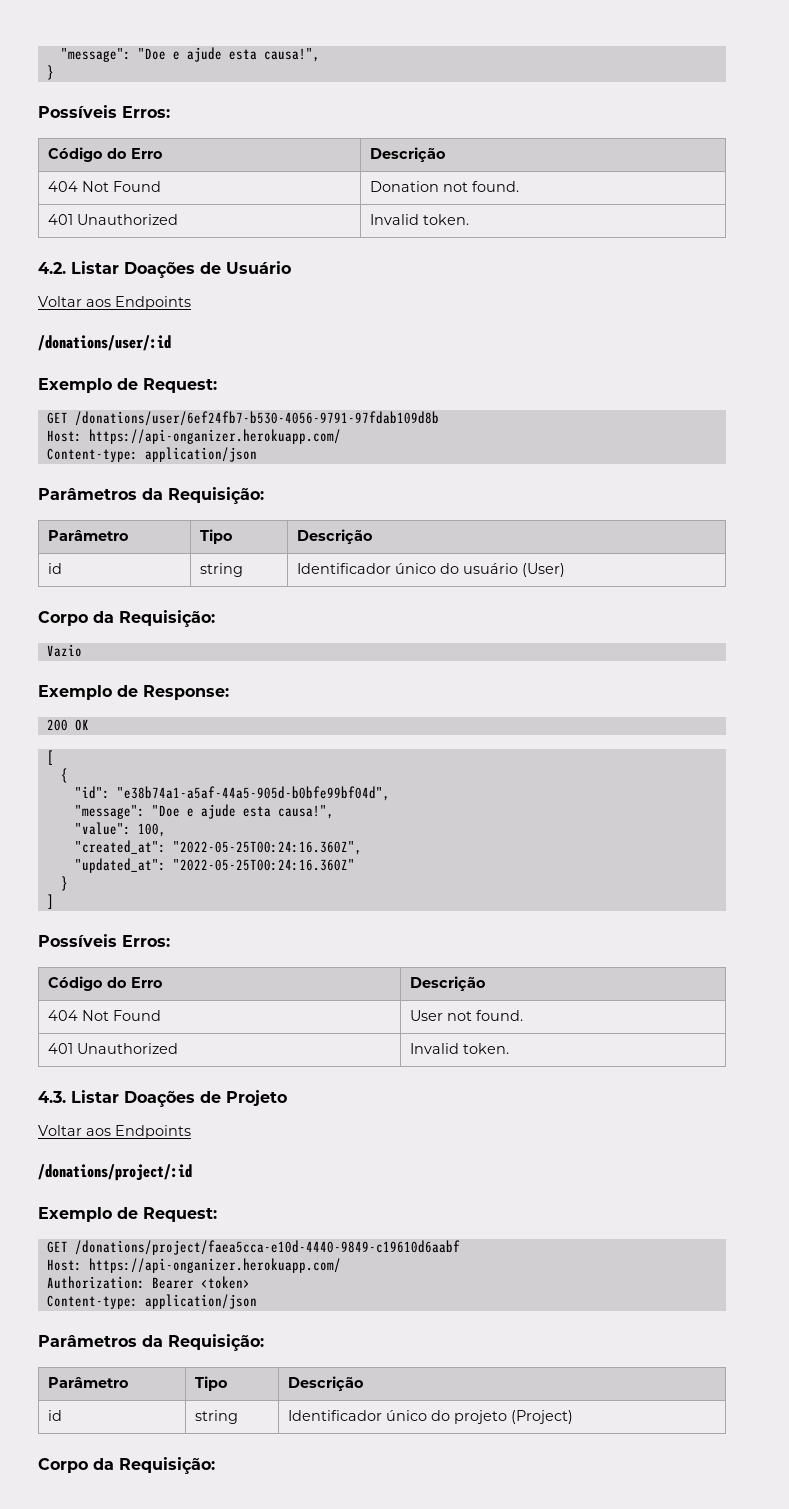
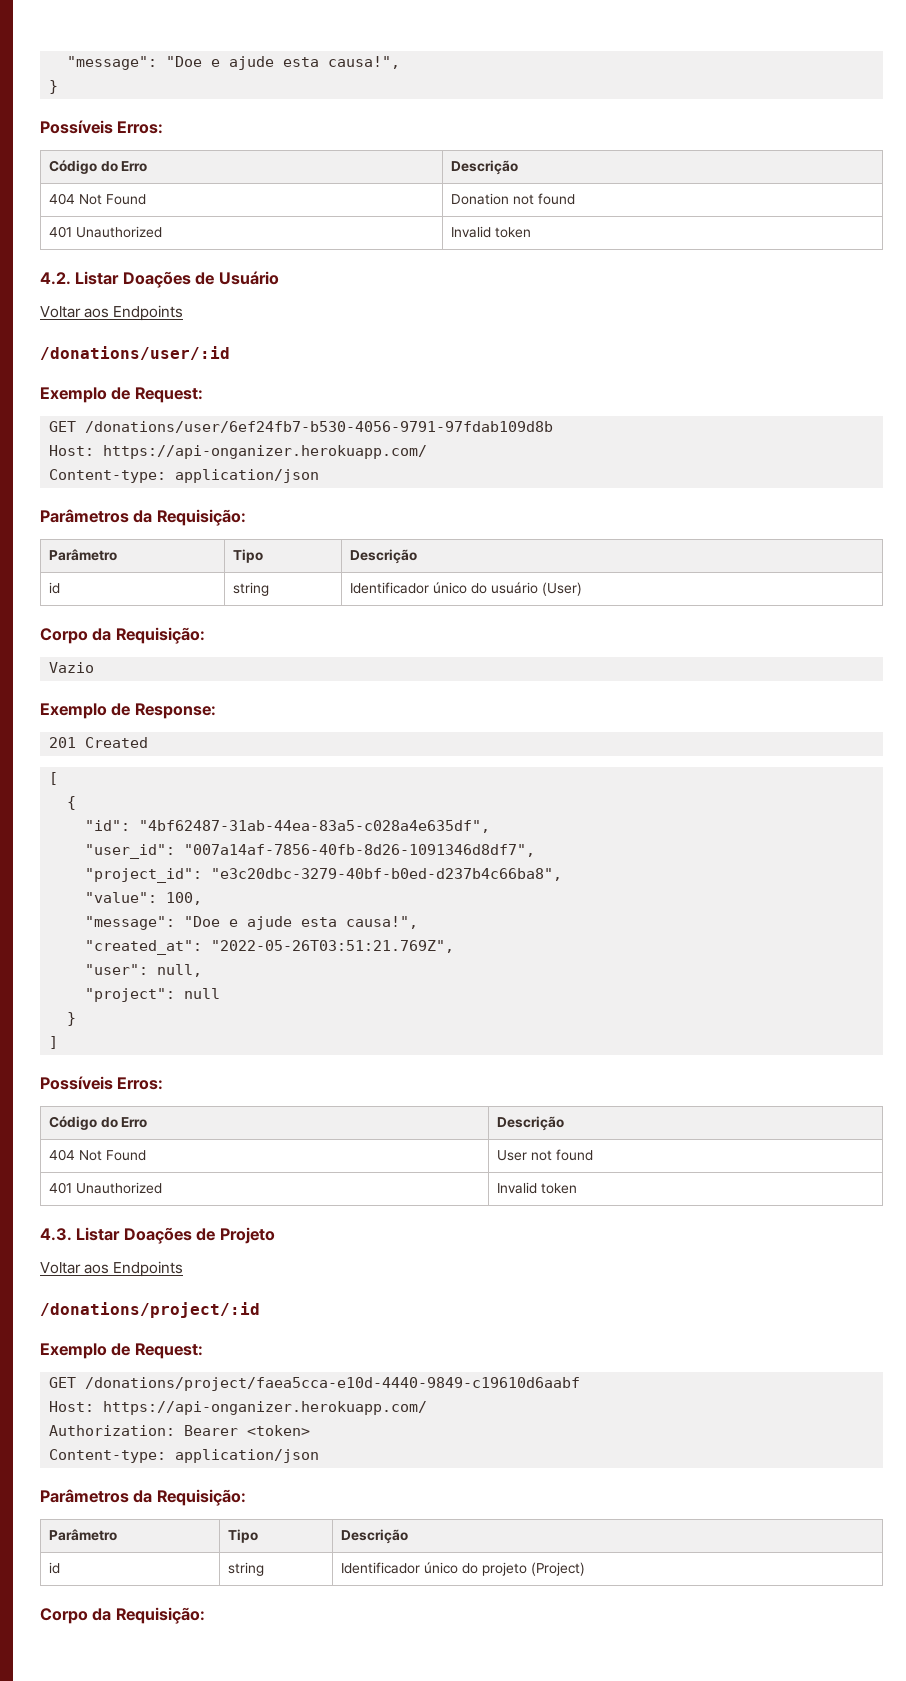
[472,181,520,192] [48,214,179,225] [370,214,470,225] found. // 401 Unauthorized | Invalid token. -> [537,193,575,205] [48,226,162,238] [450,226,531,238] found // 401 Unauthorized | Invalid token
[46,719,89,731] 200 OK -> [49,737,149,748] 201 Created
[116,786,390,801] [74,804,334,819] [74,822,166,837] [74,840,362,855] [74,858,355,873] "e38b74a1-a5af-44a5-905d-b0bfe99bf04d", // "message": "Doe e ajude esta causa!", // "value": 100, // "created_at": "2022-05-25T00:24:16.360Z", // "updated_at": "2022-05-25T00:24:16.360Z" -> [139,820,491,833] [85,844,536,859] [85,868,563,883] [85,892,203,905] [85,916,419,930] [85,940,455,955] [85,964,203,977] [85,988,221,1002] "4bf62487-31ab-44ea-83a5-c028a4e635df", // "user_id": "007a14af-7856-40fb-8d26-1091346d8df7", // "project_id": "e3c20dbc-3279-40bf-b0ed-d237b4c66ba8", // "value": 100, // "message": "Doe e ajude esta causa!", // "created_at": "2022-05-26T03:51:21.769Z", // "user": null, // "project": null
[476,1010,524,1021] [48,1043,179,1054] [410,1043,510,1054] found. // 401 Unauthorized | Invalid token. -> [555,1149,593,1161] [48,1182,162,1194] [496,1182,577,1194] found // 401 Unauthorized | Invalid token

